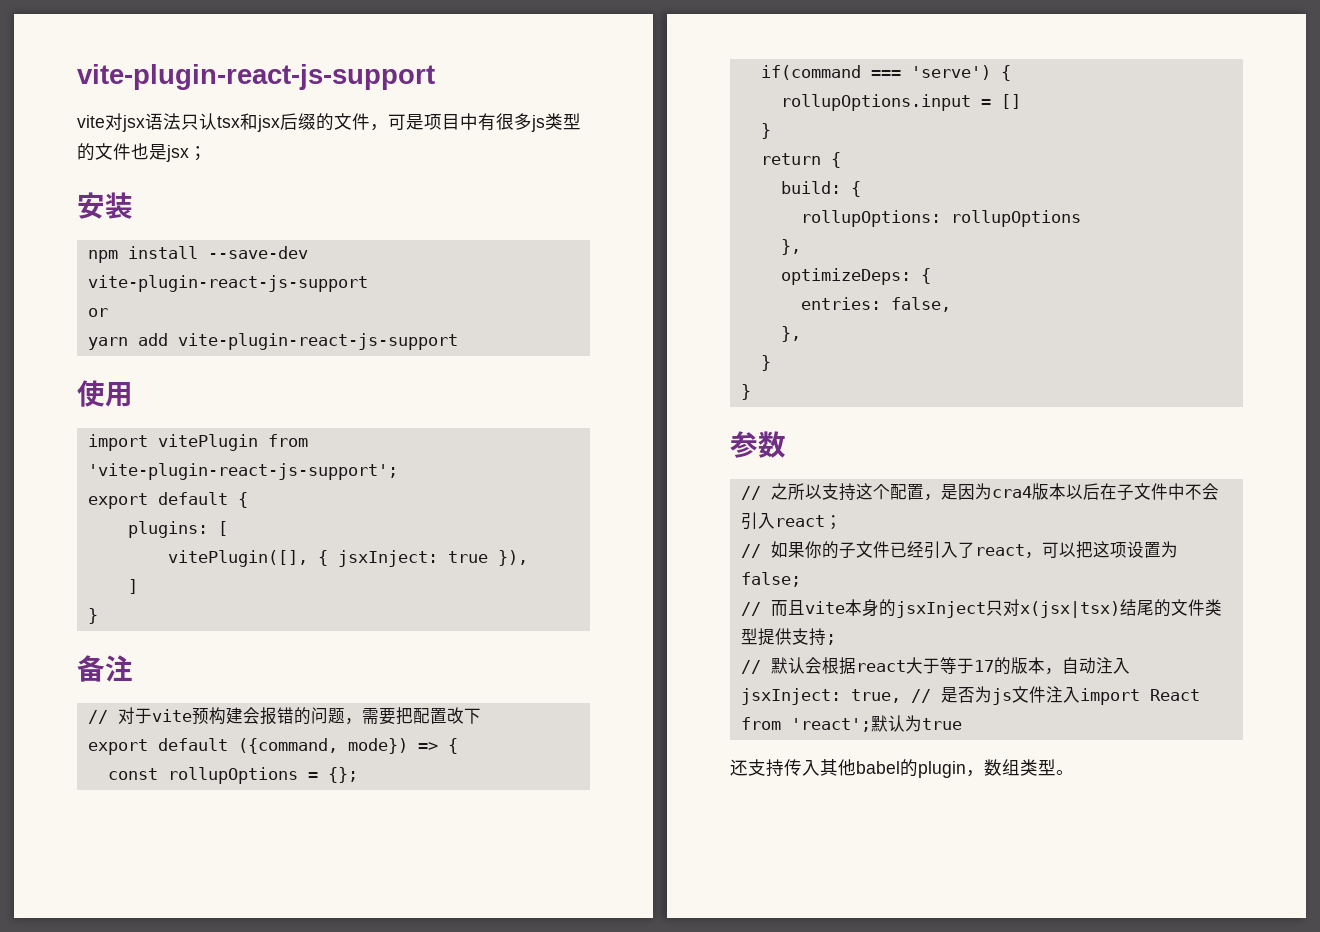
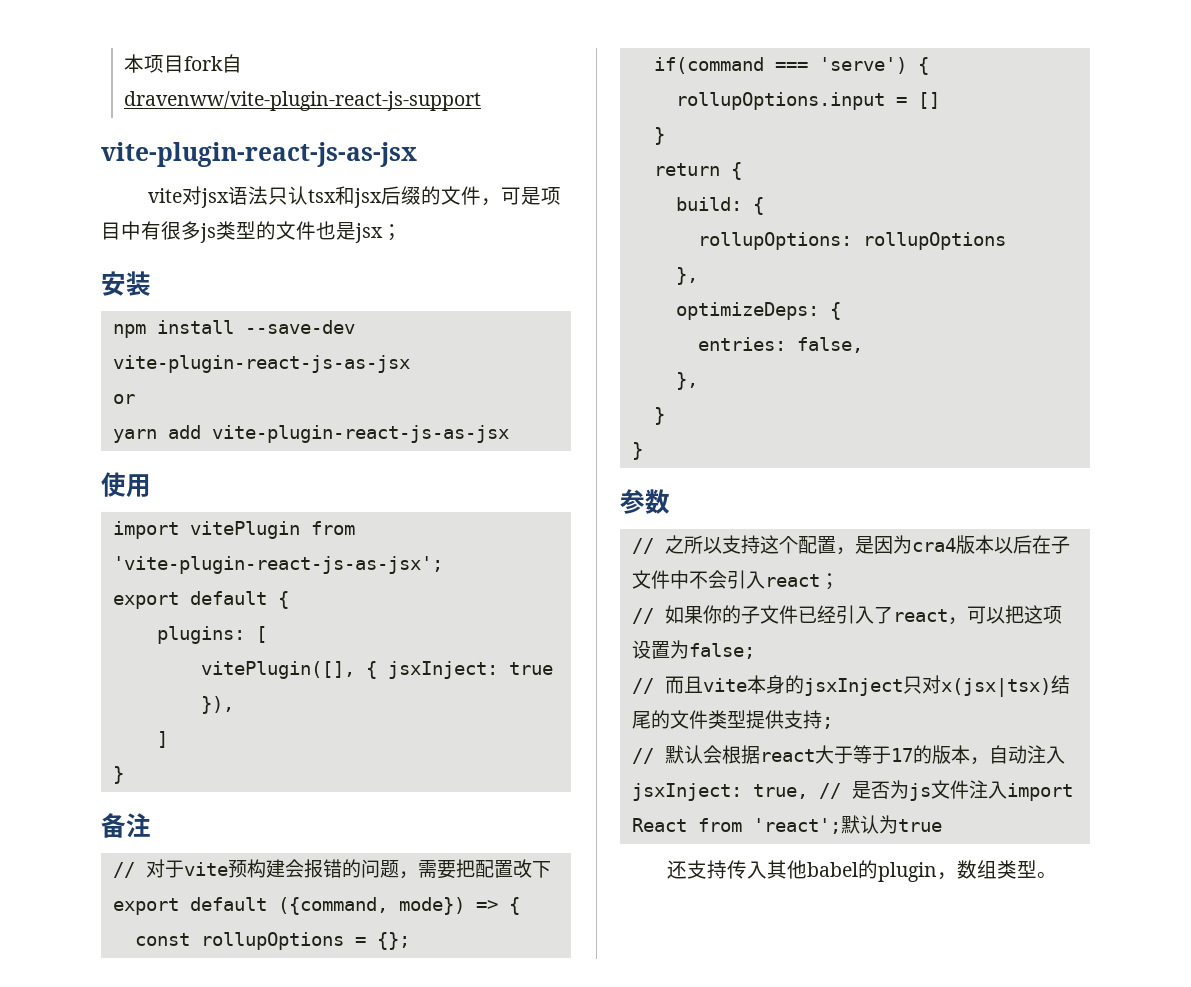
[77,64,435,90] vite-plugin-react-js-support -> [124,54,243,73] [124,91,482,111] [101,142,417,167] 本项目fork自dravenww/vite-plugin-react-js-support // vite-plugin-react-js-as-jsx
[87,275,368,292] vite-plugin-react-js-support -> [112,355,410,373] vite-plugin-react-js-as-jsx
[177,333,458,350] vite-plugin-react-js-support -> [211,425,509,443] vite-plugin-react-js-as-jsx
[87,463,398,480] 'vite-plugin-react-js-support'; -> [112,556,443,574] 'vite-plugin-react-js-as-jsx';

